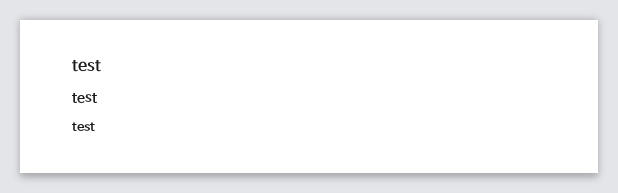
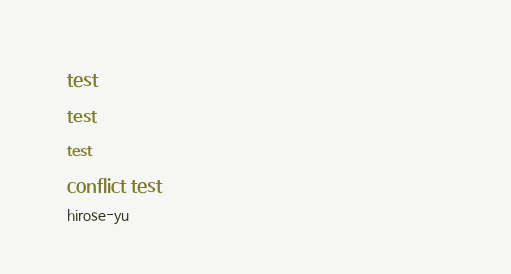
(95, 126) none -> [67,178,163,194] [67,209,129,225] // conflict test // hirose-yu

